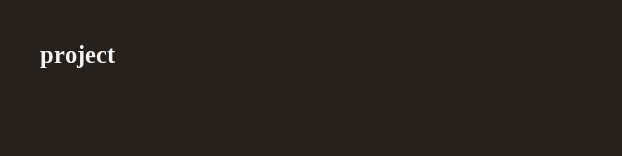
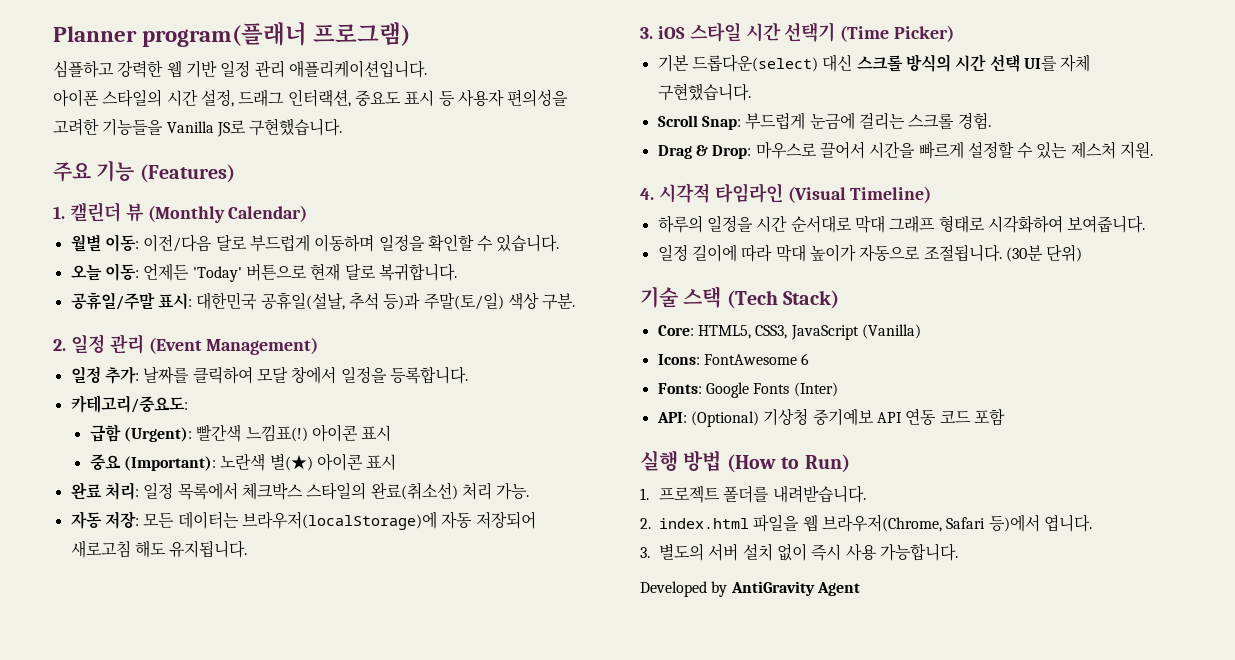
[40,45,116,68] project -> [53,22,411,47] [53,60,427,78] [53,89,569,107] [53,118,343,137] [53,160,235,183] [53,202,308,223] [70,234,560,252] [70,263,457,282] [70,292,576,310] [53,334,319,355] [70,366,468,384] [70,395,188,413] [89,424,392,442] [89,453,397,471] [70,482,530,500] [70,511,536,530] [70,540,248,558] [640,22,955,42] [657,54,1091,72] [657,83,751,101] [657,112,991,130] [657,141,1154,159] [640,183,932,203] [657,215,1146,233] [657,244,1083,262] [640,286,840,309] [657,324,921,340] [657,353,810,365] [657,382,838,398] [656,408,1005,427] [640,450,850,473] [640,485,866,503] [640,514,1092,532] [640,543,958,561] [640,581,860,597] Planner program(플래너 프로그램) // 심플하고 강력한 웹 기반 일정 관리 애플리케이션입니다. // 아이폰 스타일의 시간 설정, 드래그 인터랙션, 중요도 표시 등 사용자 편의성을 고려한 기능들을 Vanilla JS로 구현했습니다. // 주요 기능 (Features) // 1. 캘린더 뷰 (Monthly Calendar) // 월별 이동: 이전/다음 달로 부드럽게 이동하며 일정을 확인할 수 있습니다. // 오늘 이동: 언제든 'Today' 버튼으로 현재 달로 복귀합니다. // 공휴일/주말 표시: 대한민국 공휴일(설날, 추석 등)과 주말(토/일) 색상 구분. // 2. 일정 관리 (Event Management) // 일정 추가: 날짜를 클릭하여 모달 창에서 일정을 등록합니다. // 카테고리/중요도: // 급함 (Urgent): 빨간색 느낌표(!) 아이콘 표시 // 중요 (Important): 노란색 별(★) 아이콘 표시 // 완료 처리: 일정 목록에서 체크박스 스타일의 완료(취소선) 처리 가능. // 자동 저장: 모든 데이터는 브라우저(localStorage)에 자동 저장되어 새로고침 해도 유지됩니다. // 3. iOS 스타일 시간 선택기 (Time Picker) // 기본 드롭다운(select) 대신 스크롤 방식의 시간 선택 UI를 자체 구현했습니다. // Scroll Snap: 부드럽게 눈금에 걸리는 스크롤 경험. // Drag & Drop: 마우스로 끌어서 시간을 빠르게 설정할 수 있는 제스처 지원. // 4. 시각적 타임라인 (Visual Timeline) // 하루의 일정을 시간 순서대로 막대 그래프 형태로 시각화하여 보여줍니다. // 일정 길이에 따라 막대 높이가 자동으로 조절됩니다. (30분 단위) // 기술 스택 (Tech Stack) // Core: HTML5, CSS3, JavaScript (Vanilla) // Icons: FontAwesome 6 // Fonts: Google Fonts (Inter) // API: (Optional) 기상청 중기예보 API 연동 코드 포함 // 실행 방법 (How to Run) // 1. 프로젝트 폴더를 내려받습니다. // 2. index.html 파일을 웹 브라우저(Chrome, Safari 등)에서 엽니다. // 3. 별도의 서버 설치 없이 즉시 사용 가능합니다. // Developed by AntiGravity Agent

